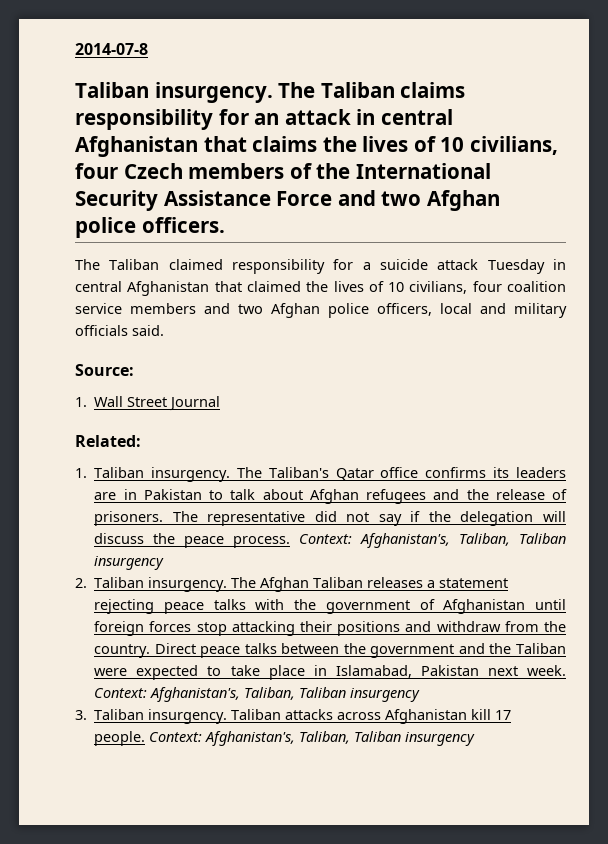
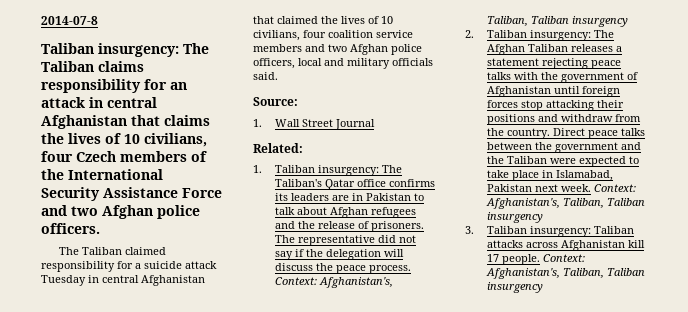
[154,82,273,103] insurgency. -> [98,43,179,57] insurgency:
[151,467,231,482] insurgency. -> [317,165,379,176] insurgency:
[148,577,228,592] insurgency. -> [529,30,591,41] insurgency:
[148,709,228,724] insurgency. -> [529,226,591,237] insurgency:

